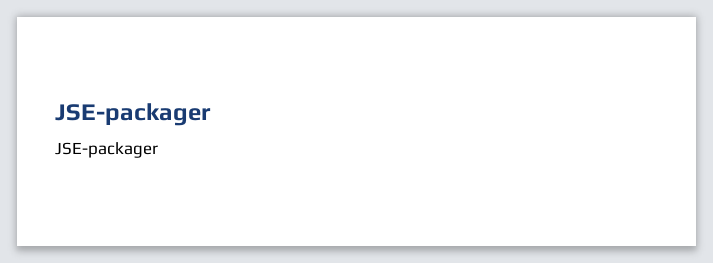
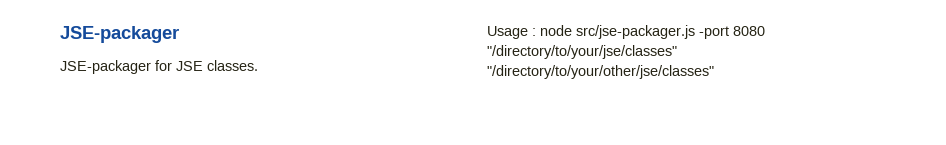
(158, 150) none -> [155,60,258,71] [487,25,765,39] [487,45,677,59] [487,65,714,79] for JSE classes. // Usage : node src/jse-packager.js -port 8080 "/directory/to/your/jse/classes" "/directory/to/your/other/jse/classes"

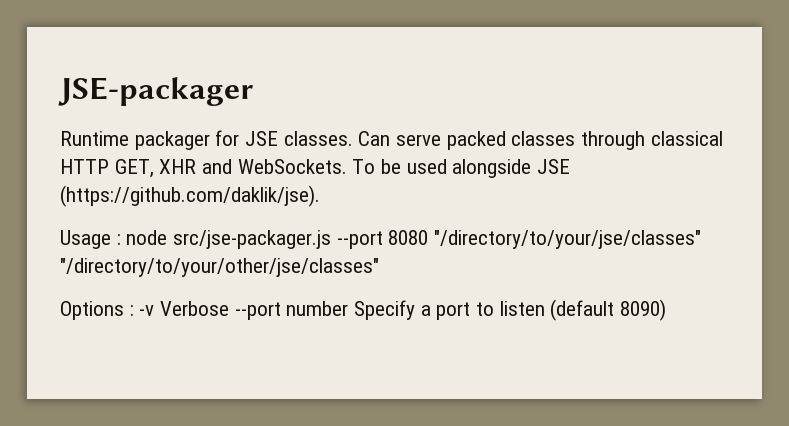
[60,60,151,74] JSE-packager -> [60,131,210,150] Runtime packager
(258, 65) none -> [358,131,723,150] [60,159,571,178] [60,185,320,207] Can serve packed classes through classical HTTP GET, XHR and WebSockets. To be used alongside JSE (https://github.com/daklik/jse).
[699,26,729,39] -port -> [336,231,383,249] --port
(714, 72) none -> [60,299,667,321] // Options : -v Verbose --port number Specify a port to listen (default 8090)

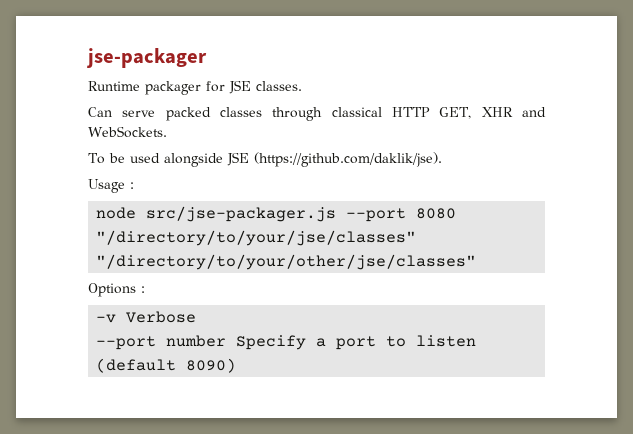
[58,77,253,106] JSE-packager -> [86,48,207,68] jse-packager
(353, 138) none -> (302, 86) //
(347, 166) none -> (167, 132) //
(121, 239) none -> (134, 185) //
(134, 310) none -> (145, 289) //
(230, 308) none -> (197, 317) //

